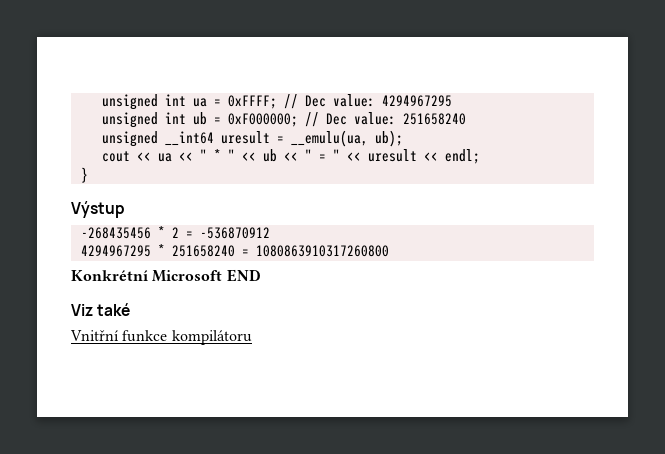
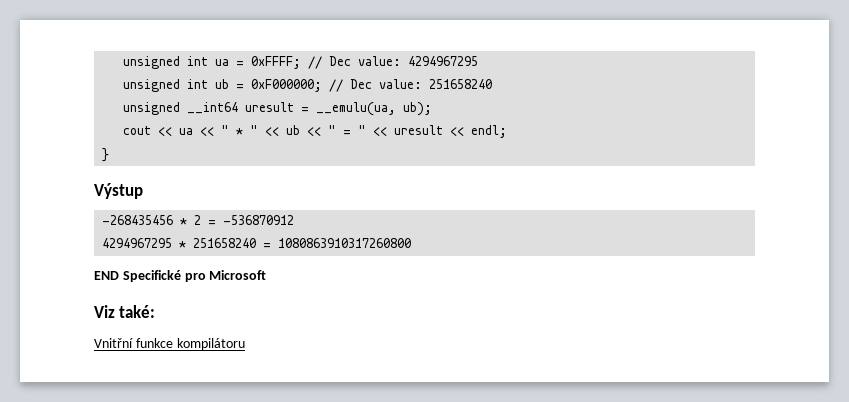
[71,270,148,281] Konkrétní -> [94,270,206,282] END Specifické pro
[226,269,261,282] END -> (267, 275) none
[97,303,131,316] také -> [119,305,156,318] také:

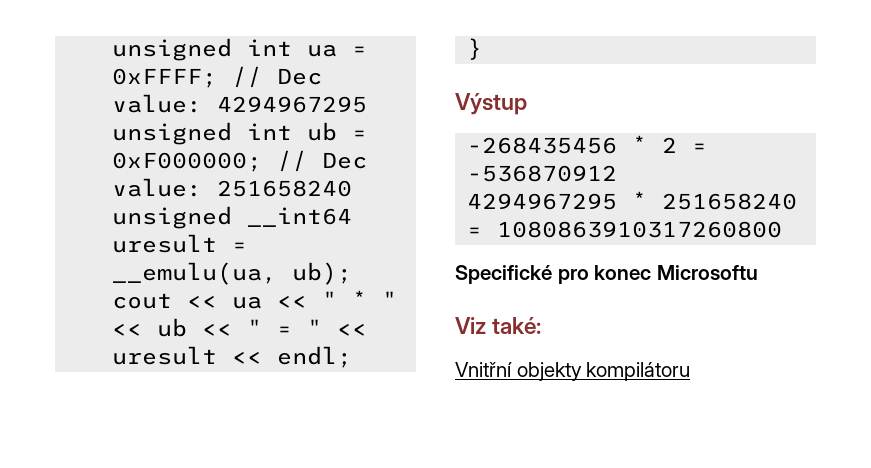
[94,271,119,280] END -> (783, 229) none
[209,270,267,280] Microsoft -> [594,265,758,280] konec Microsoftu
[135,338,173,348] funkce -> [516,362,582,381] objekty

